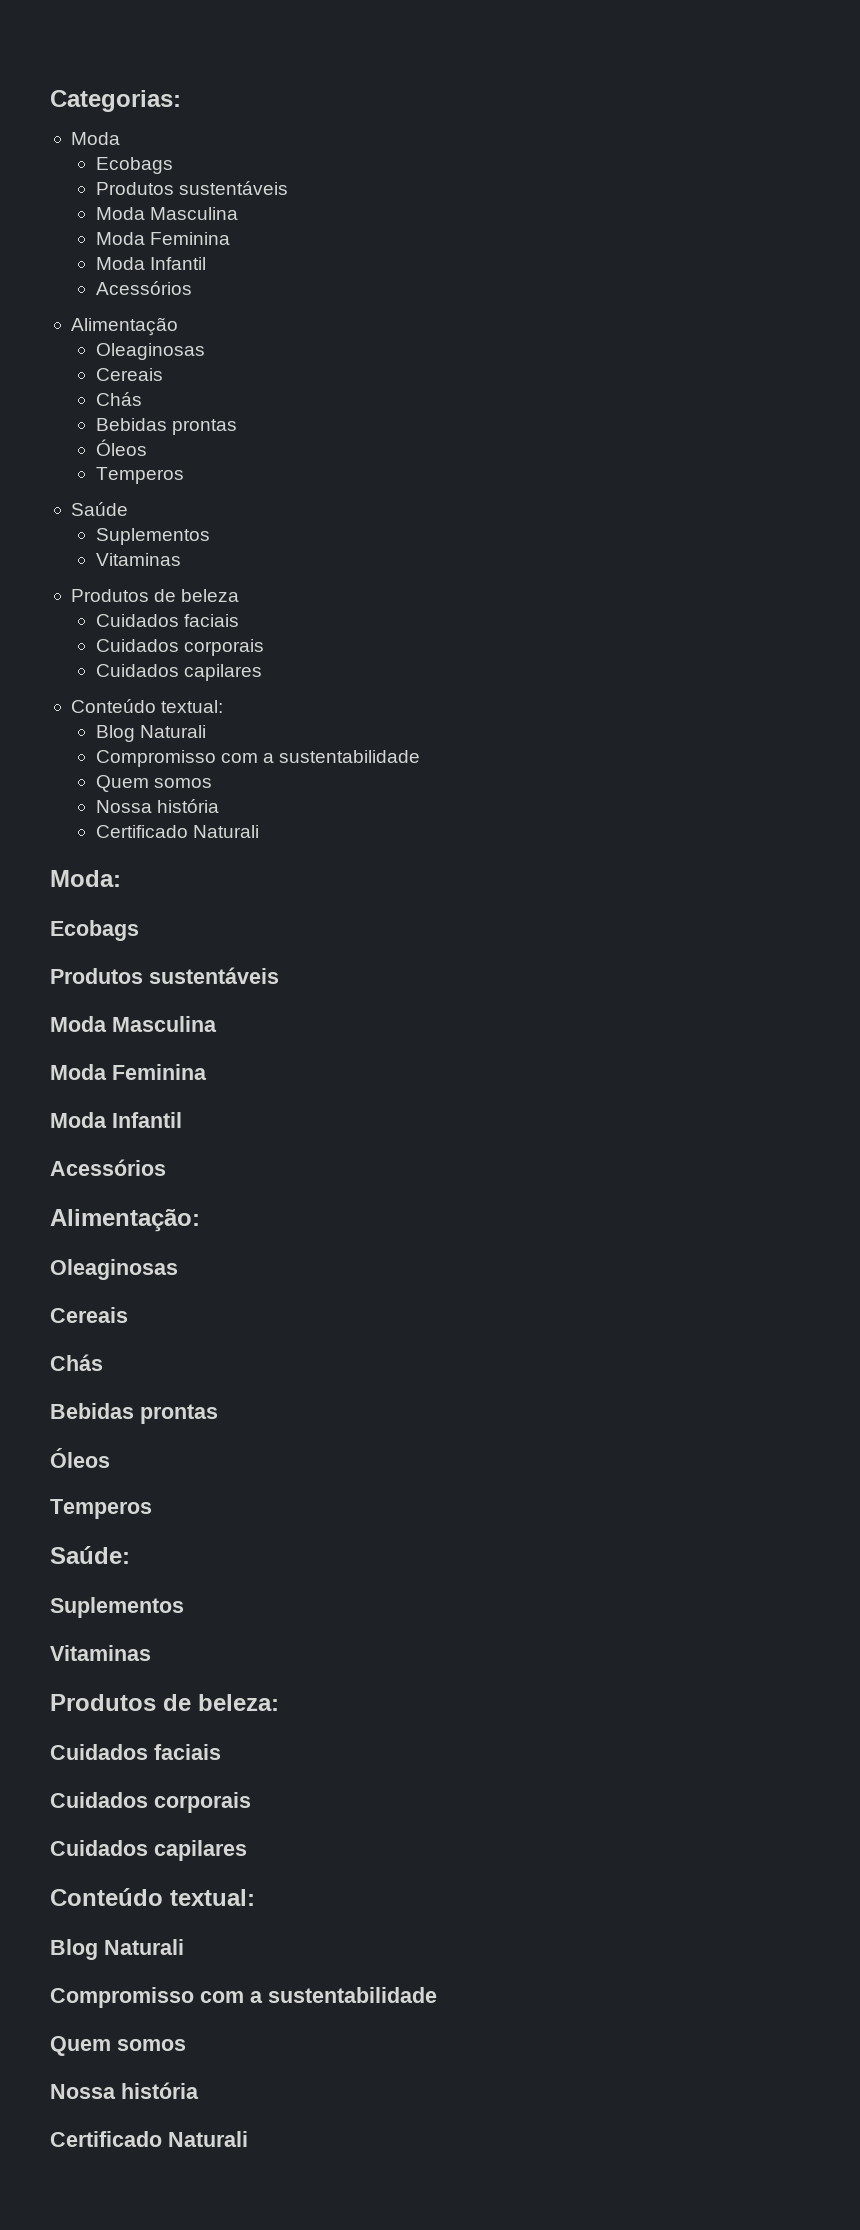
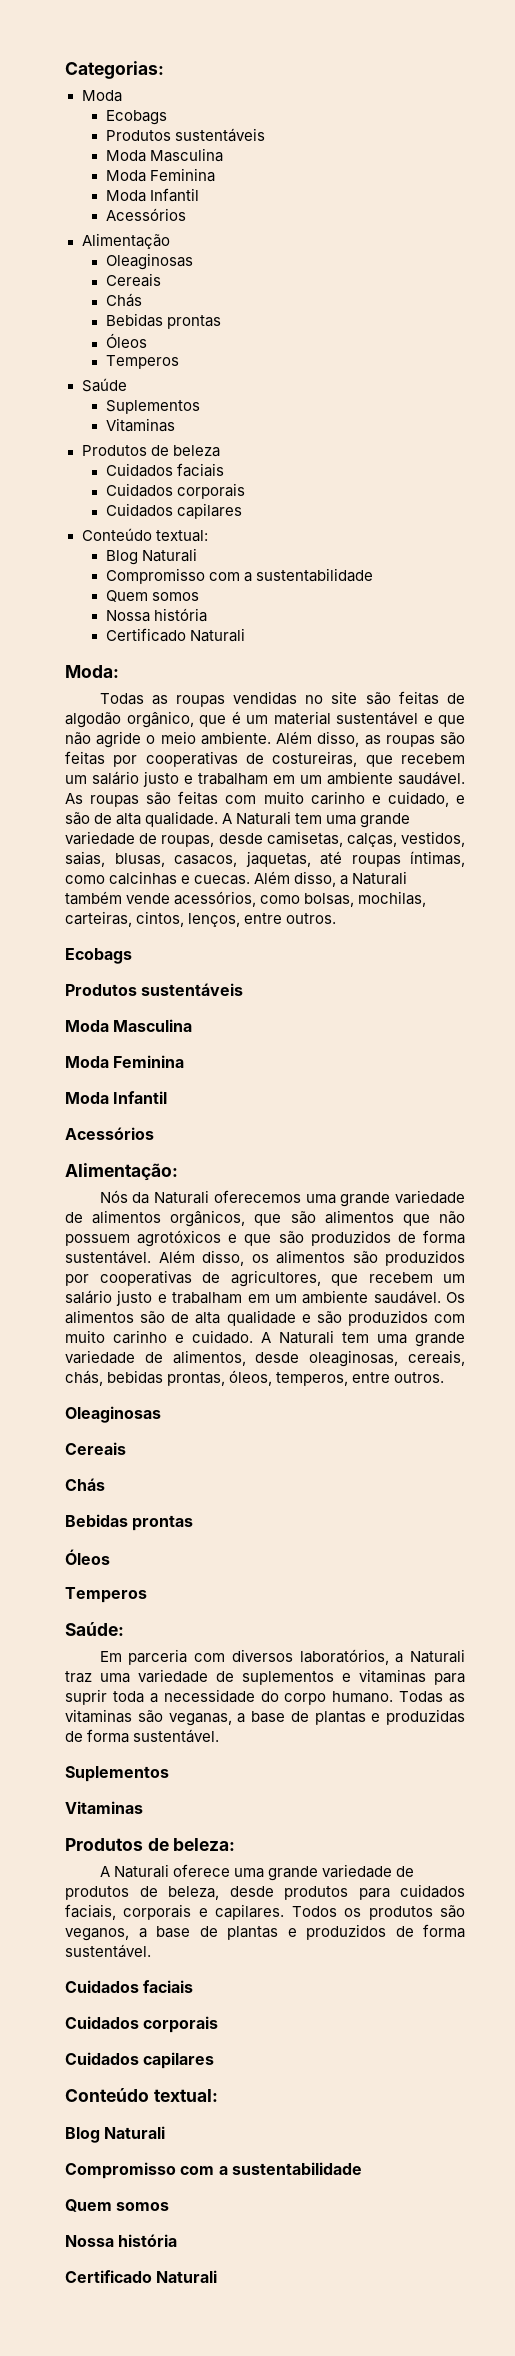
(121, 878) none -> [99,691,466,707] [65,711,465,728] [65,731,466,748] [65,751,465,767] [65,771,465,787] [65,791,465,807] [65,811,411,828] [65,831,465,847] [65,851,465,867] [65,871,408,887] [65,891,427,907] [65,911,337,927] // Todas as roupas vendidas no site são feitas de algodão orgânico, que é um material sustentável e que não agride o meio ambiente. Além disso, as roupas são feitas por cooperativas de costureiras, que recebem um salário justo e trabalham em um ambiente saudável. As roupas são feitas com muito carinho e cuidado, e são de alta qualidade. A Naturali tem uma grande variedade de roupas, desde camisetas, calças, vestidos, saias, blusas, casacos, jaquetas, até roupas íntimas, como calcinhas e cuecas. Além disso, a Naturali também vende acessórios, como bolsas, mochilas, carteiras, cintos, lenços, entre outros.
(200, 1220) none -> [99,1190,465,1207] [65,1210,466,1227] [65,1230,465,1247] [65,1250,465,1266] [65,1270,465,1287] [65,1290,465,1306] [65,1310,465,1326] [65,1330,465,1347] [65,1350,466,1367] [65,1370,445,1386] // Nós da Naturali oferecemos uma grande variedade de alimentos orgânicos, que são alimentos que não possuem agrotóxicos e que são produzidos de forma sustentável. Além disso, os alimentos são produzidos por cooperativas de agricultores, que recebem um salário justo e trabalham em um ambiente saudável. Os alimentos são de alta qualidade e são produzidos com muito carinho e cuidado. A Naturali tem uma grande variedade de alimentos, desde oleaginosas, cereais, chás, bebidas prontas, óleos, temperos, entre outros.
(130, 1555) none -> [99,1649,465,1665] [65,1669,465,1685] [65,1689,465,1705] [65,1709,465,1726] [65,1729,220,1743] // Em parceria com diversos laboratórios, a Naturali traz uma variedade de suplementos e vitaminas para suprir toda a necessidade do corpo humano. Todas as vitaminas são veganas, a base de plantas e produzidas de forma sustentável.
(279, 1702) none -> [99,1864,414,1881] [65,1884,465,1900] [65,1904,466,1920] [65,1924,465,1941] [65,1944,151,1958] // A Naturali oferece uma grande variedade de produtos de beleza, desde produtos para cuidados faciais, corporais e capilares. Todos os produtos são veganos, a base de plantas e produzidos de forma sustentável.

